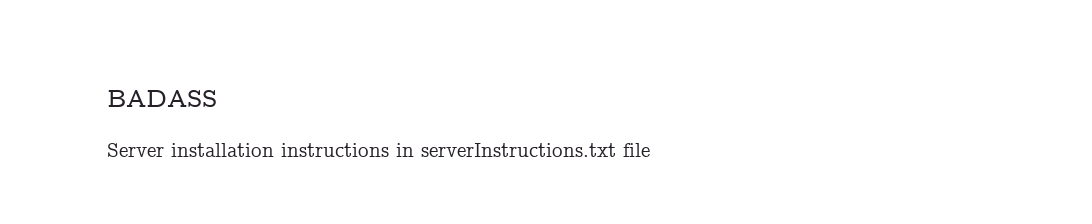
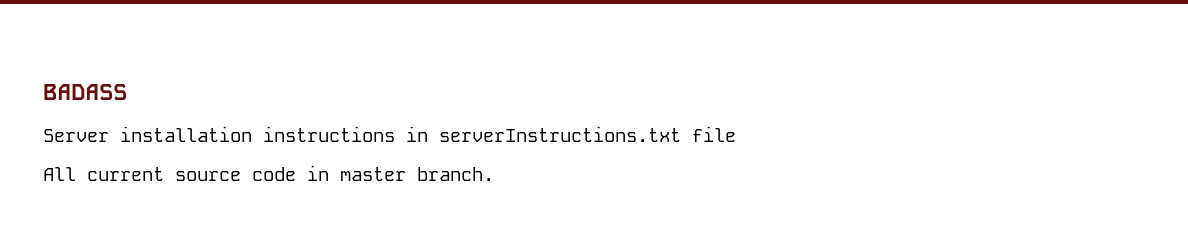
(650, 150) none -> [43,165,494,181] // All current source code in master branch.

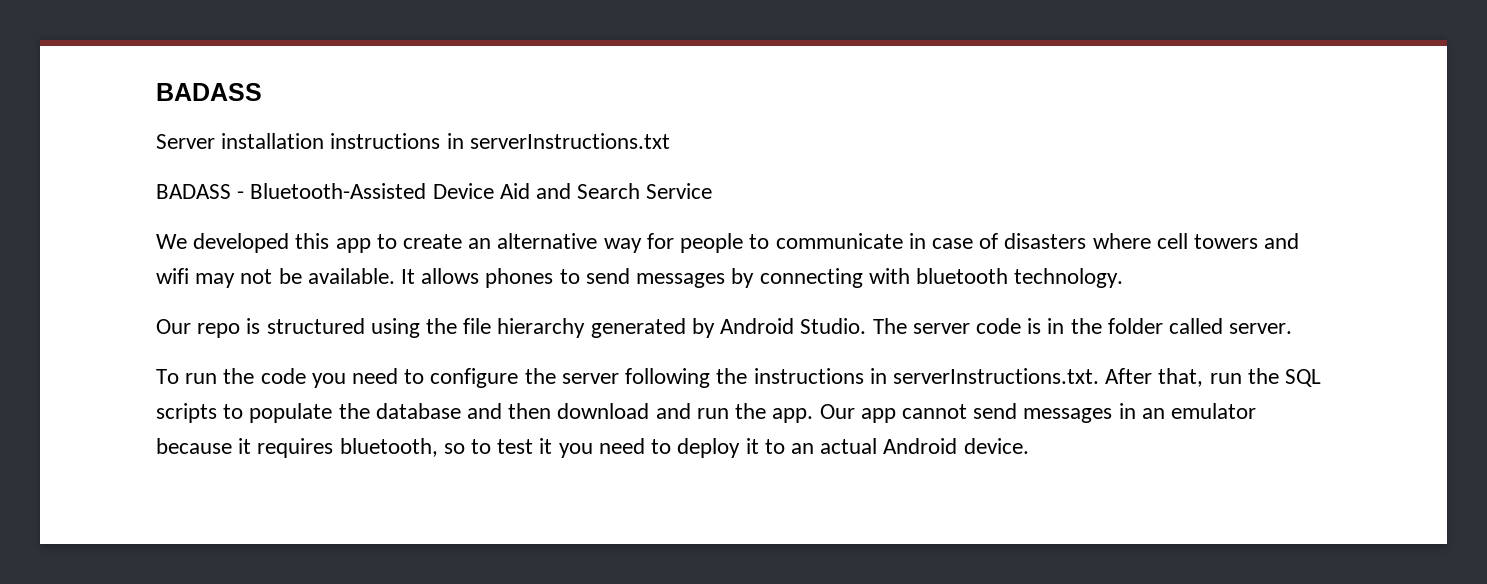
[692,126,736,142] [43,165,494,181] file // All current source code in master branch. -> [156,183,713,199] [156,233,1300,253] [156,268,1124,288] [156,318,1293,338] [156,368,1321,388] [156,403,1256,423] [156,438,1029,458] // BADASS - Bluetooth-Assisted Device Aid and Search Service // We developed this app to create an alternative way for people to communicate in case of disasters where cell towers and wifi may not be available. It allows phones to send messages by connecting with bluetooth technology. // Our repo is structured using the file hierarchy generated by Android Studio. The server code is in the folder called server. // To run the code you need to configure the server following the instructions in serverInstructions.txt. After that, run the SQL scripts to populate the database and then download and run the app. Our app cannot send messages in an emulator because it requires bluetooth, so to test it you need to deploy it to an actual Android device.

